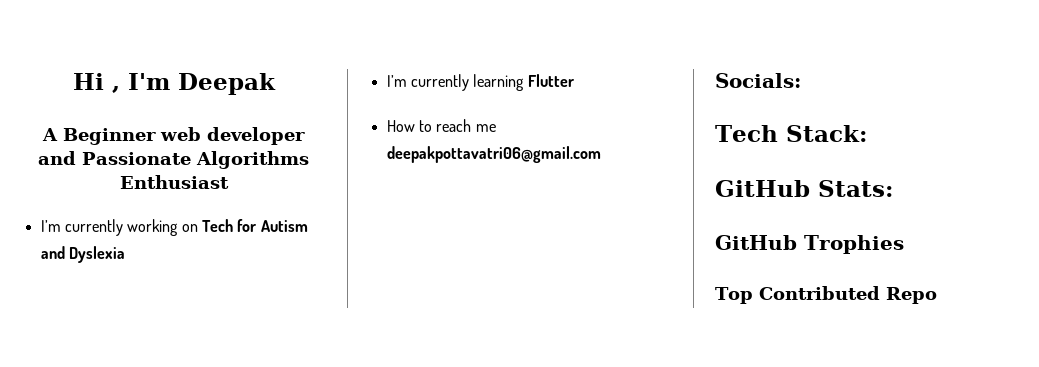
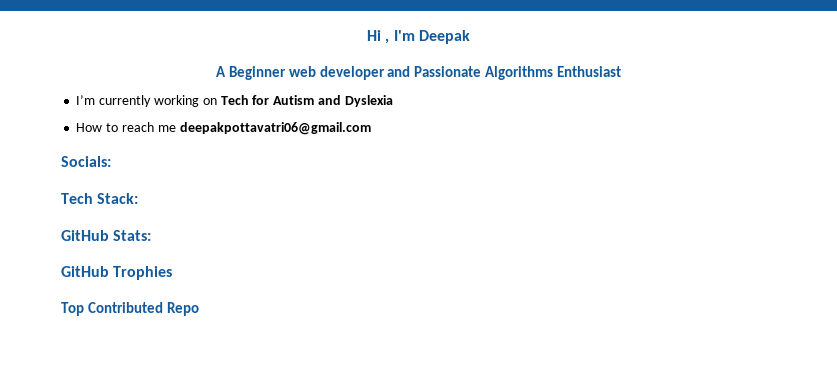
[386,74,574,91] // I’m currently learning Flutter -> (393, 101) none

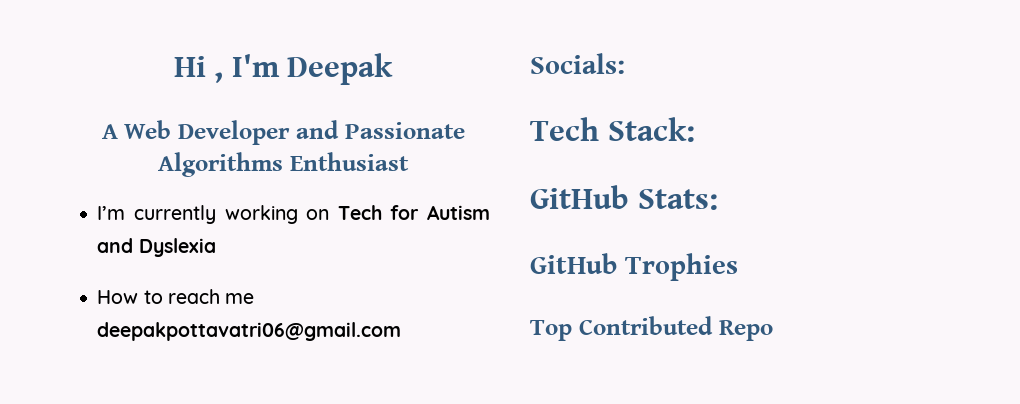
[228,66,385,80] Beginner web developer -> [124,120,290,145] Web Developer

